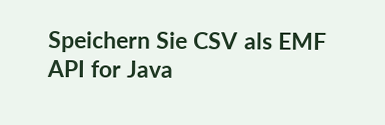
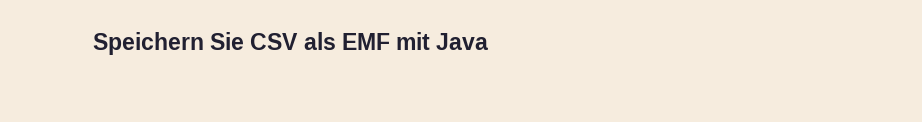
[46,59,123,78] API for -> [396,32,431,50] mit

